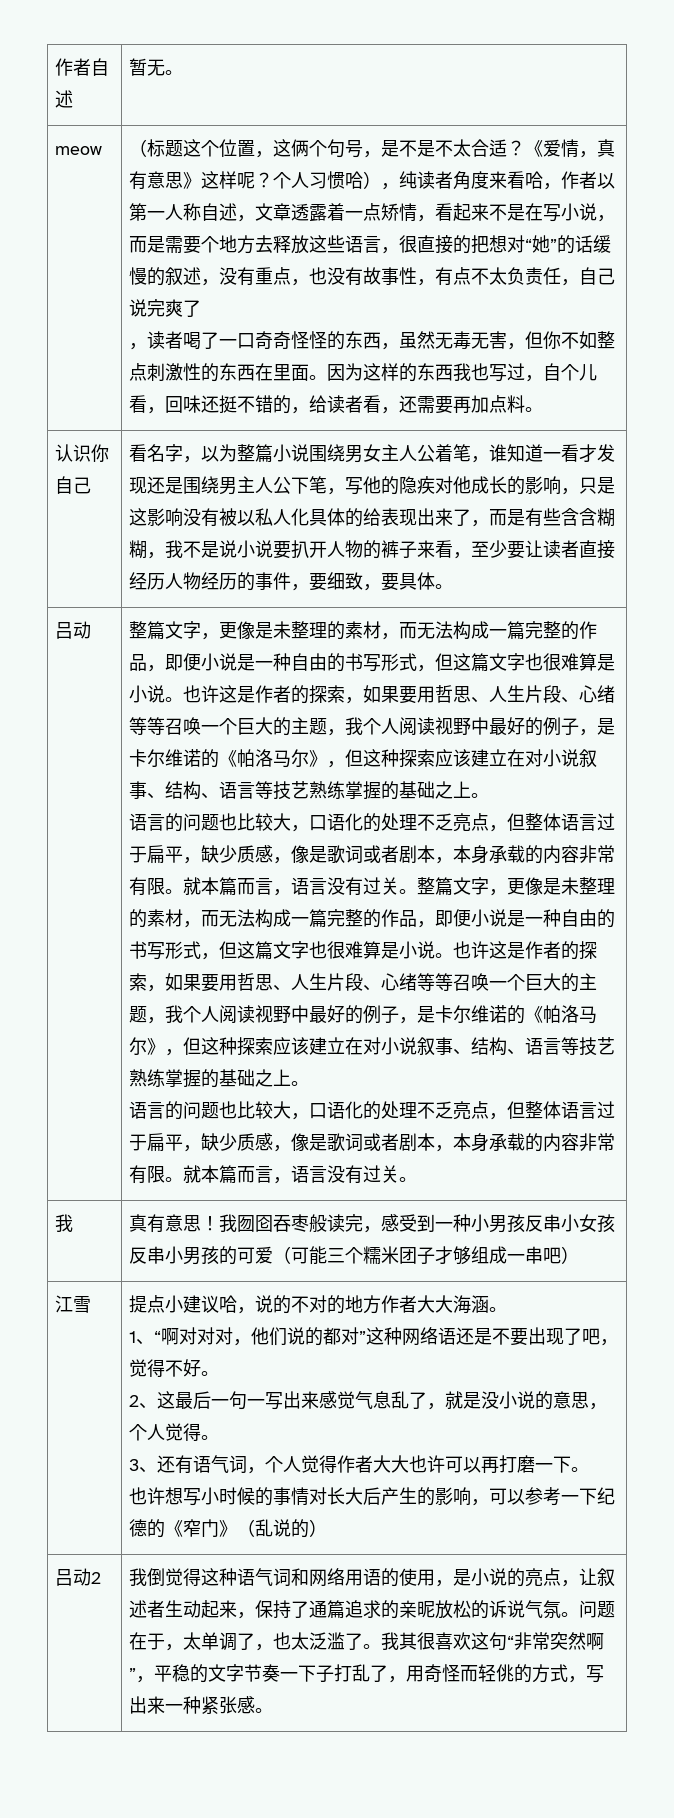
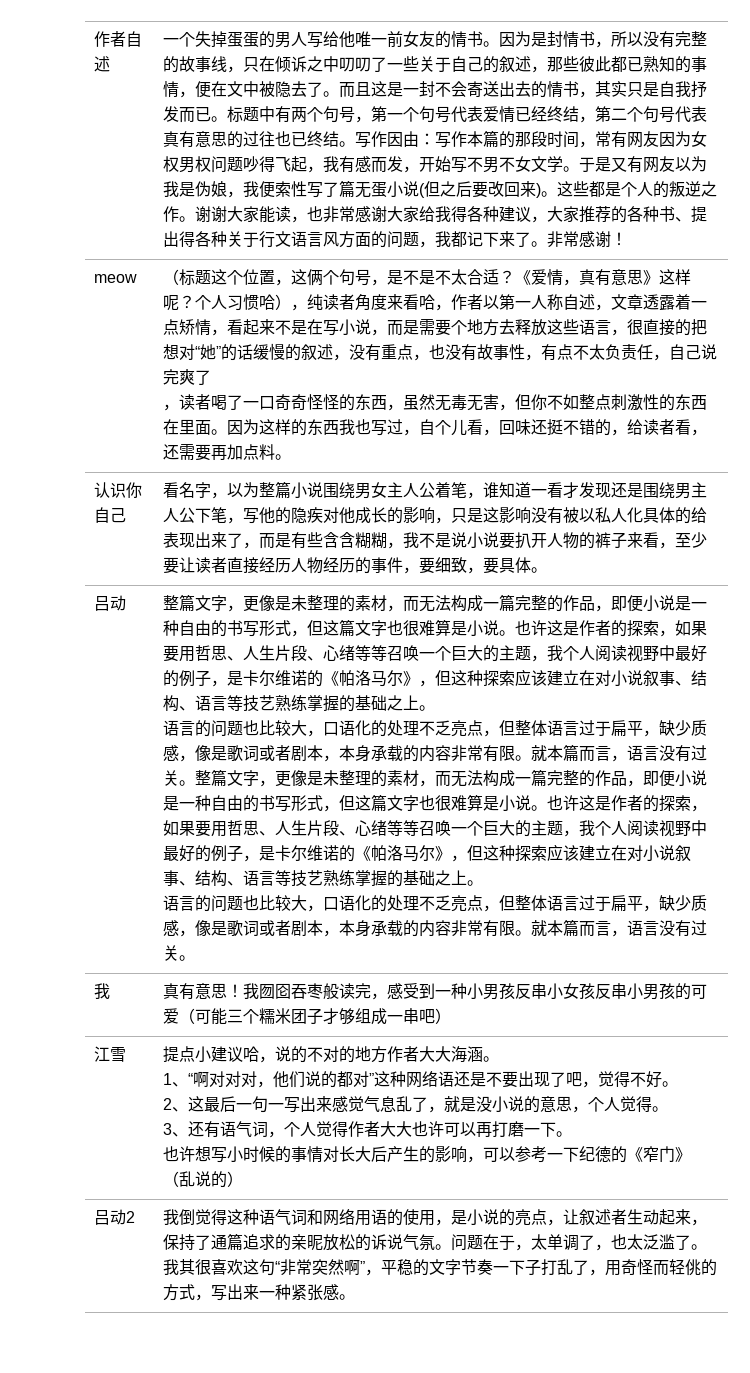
[129,58,184,76] 暂无。 -> [162,31,707,48] [162,56,707,73] [162,81,707,98] [162,106,707,123] [162,130,707,148] [162,156,707,173] [162,180,717,198] [162,206,707,223] [162,231,627,248] 一个失掉蛋蛋的男人写给他唯一前女友的情书。因为是封情书，所以没有完整的故事线，只在倾诉之中叨叨了一些关于自己的叙述，那些彼此都已熟知的事情，便在文中被隐去了。而且这是一封不会寄送出去的情书，其实只是自我抒发而已。标题中有两个句号，第一个句号代表爱情已经终结，第二个句号代表真有意思的过往也已终结。写作因由：写作本篇的那段时间，常有网友因为女权男权问题吵得飞起，我有感而发，开始写不男不女文学。于是又有网友以为我是伪娘，我便索性写了篇无蛋小说(但之后要改回来)。这些都是个人的叛逆之作。谢谢大家能读，也非常感谢大家给我得各种建议，大家推荐的各种书、提出得各种关于行文语言风方面的问题，我都记下来了。非常感谢！

